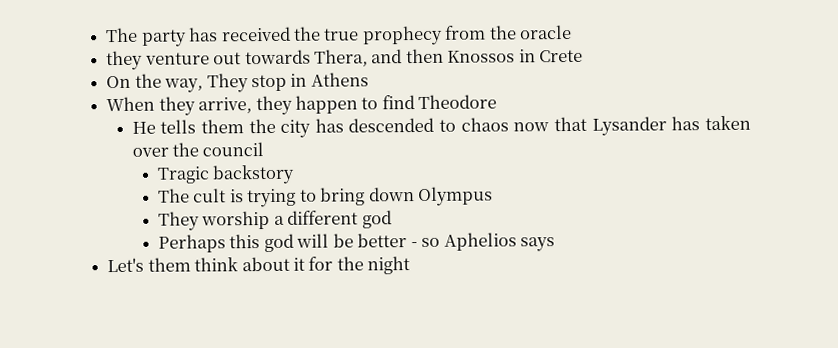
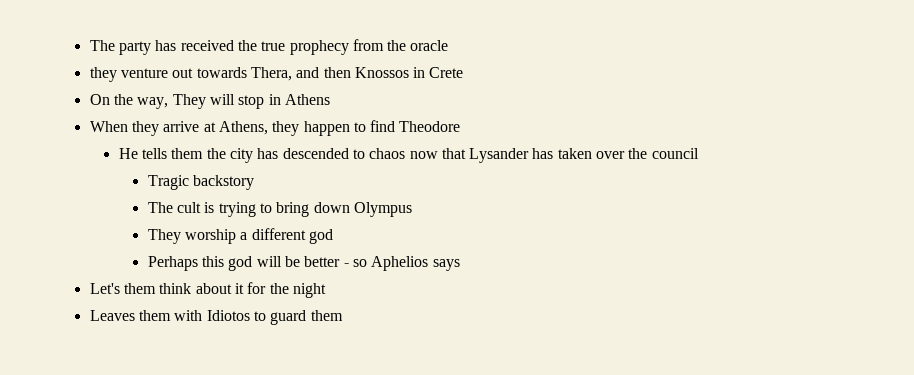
(249, 83) none -> [209,94,235,105] will
[198,97,253,114] arrive, -> [163,121,268,135] arrive at Athens,
(411, 265) none -> [89,310,343,325] // Leaves them with Idiotos to guard them

